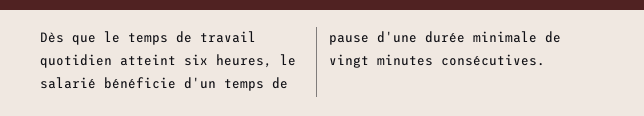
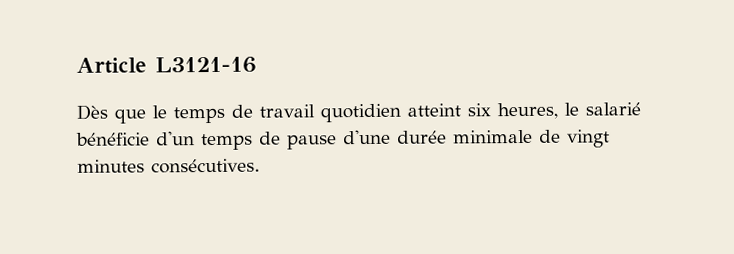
(40, 37) none -> [76,56,257,74] Article L3121-16 //

